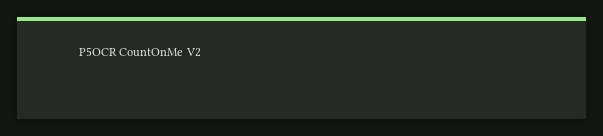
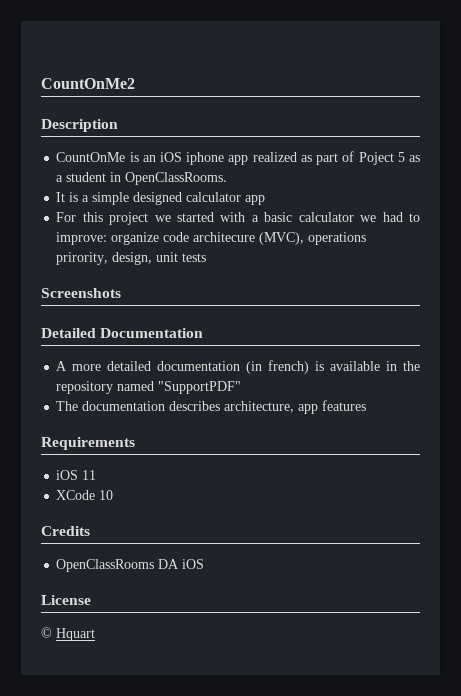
[79,47,201,57] P5OCR CountOnMe V2 -> [41,78,135,89] [41,119,118,132] [56,151,421,165] [56,172,228,185] [56,192,266,205] [56,212,421,225] [56,232,367,245] [56,252,207,265] [41,288,121,298] [41,328,204,338] [56,360,421,374] [56,381,242,394] [56,400,367,414] [41,437,135,450] [56,470,97,480] [56,490,114,500] [41,526,90,536] [56,559,205,572] [41,595,91,605] [41,627,95,641] CountOnMe2 // Description // CountOnMe is an iOS iphone app realized as part of Poject 5 as a student in OpenClassRooms. // It is a simple designed calculator app // For this project we started with a basic calculator we had to improve: organize code architecure (MVC), operations prirority, design, unit tests // Screenshots // Detailed Documentation // A more detailed documentation (in french) is available in the repository named "SupportPDF" // The documentation describes architecture, app features // Requirements // iOS 11 // XCode 10 // Credits // OpenClassRooms DA iOS // License // © Hquart

